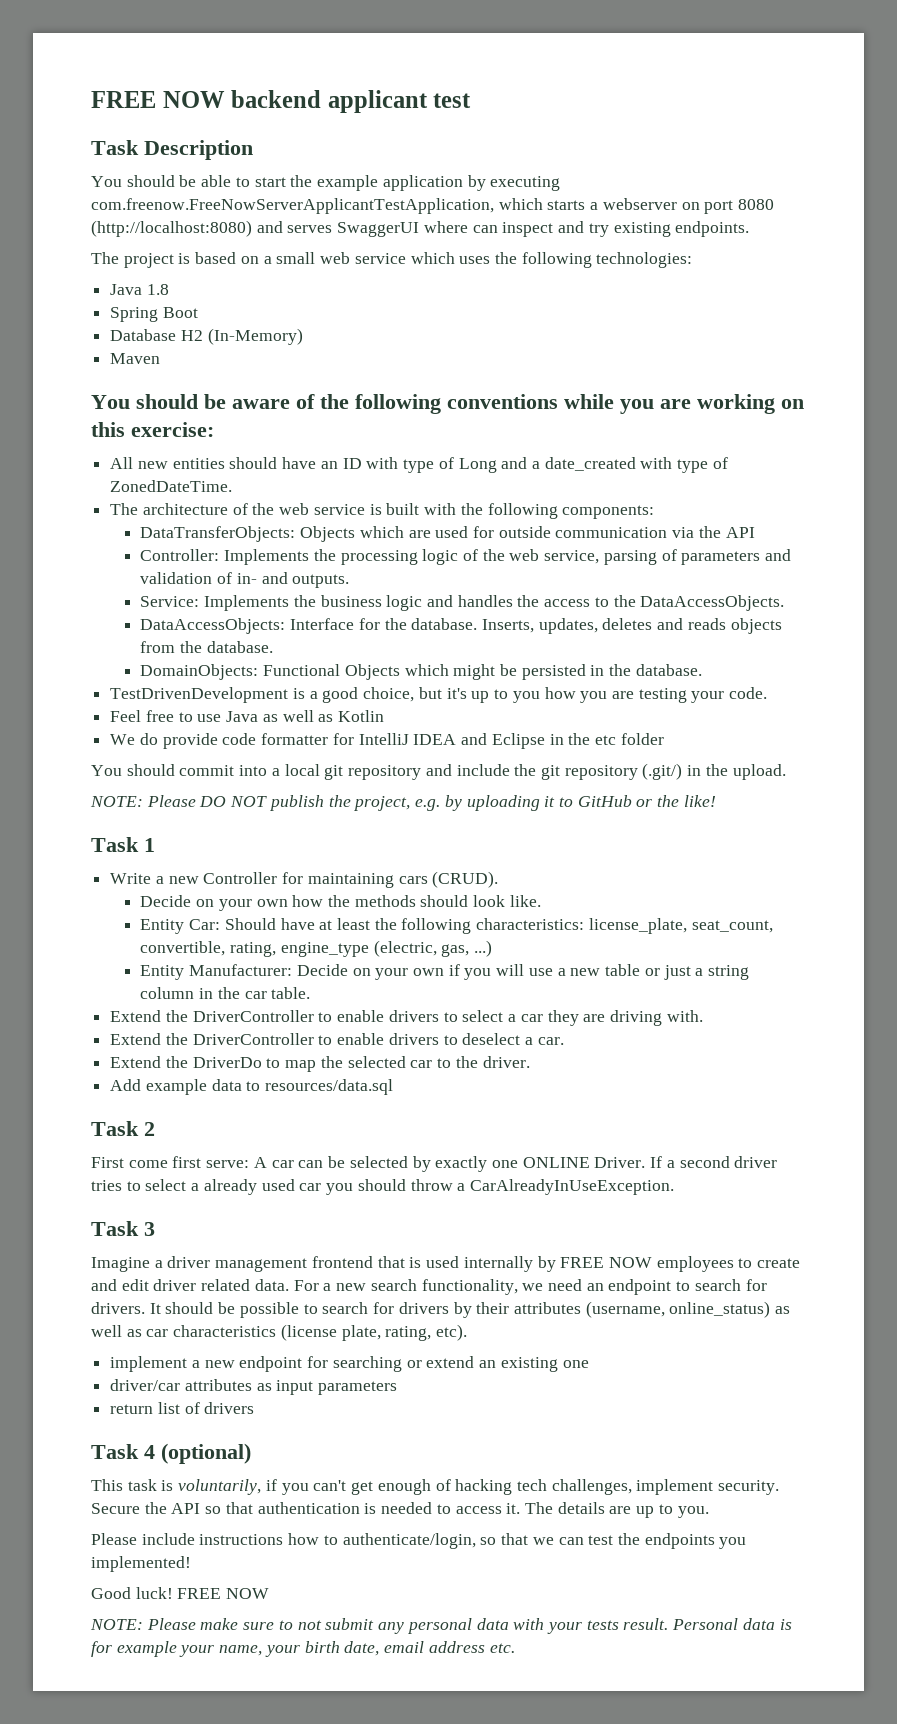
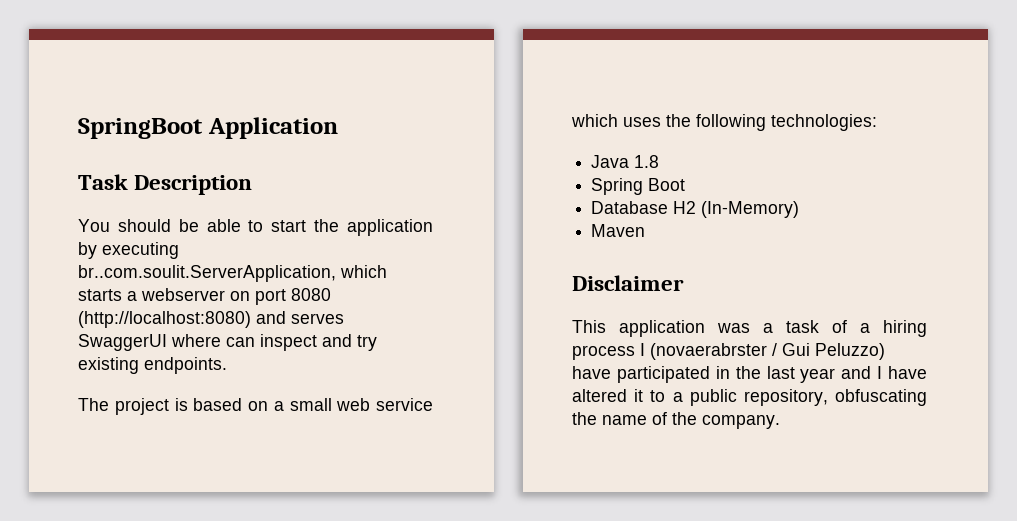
[91,90,472,113] FREE NOW backend applicant test -> [78,117,338,139] SpringBoot Application
[317,175,379,191] example -> (340, 225) none
[91,198,494,214] com.freenow.FreeNowServerApplicantTestApplication, -> [78,265,336,282] br..com.soulit.ServerApplication,
[91,394,804,414] [91,422,214,437] [110,457,728,473] [110,480,233,492] [110,503,655,519] [140,526,755,542] [140,549,792,565] [140,572,350,588] [140,595,785,611] [140,618,782,634] [140,641,273,653] [140,664,702,680] [110,687,768,703] [110,710,385,722] [110,733,664,749] [91,763,786,780] [90,795,716,811] [91,837,155,852] [110,871,499,888] [140,895,541,911] [140,918,773,934] [140,940,493,957] [140,964,750,980] [140,987,311,999] [110,1010,703,1026] [110,1033,564,1045] [110,1056,530,1072] [110,1079,394,1095] [91,1121,155,1136] [91,1156,778,1172] [91,1179,674,1195] [91,1221,155,1236] [91,1256,801,1272] [91,1279,767,1295] [91,1301,791,1318] [91,1324,468,1341] [110,1356,589,1372] [110,1379,398,1395] [110,1402,255,1414] [91,1443,251,1464] [91,1479,780,1495] [91,1502,709,1518] [91,1533,747,1549] [91,1556,191,1572] [91,1587,270,1599] [90,1618,792,1634] [91,1641,515,1657] You should be aware of the following conventions while you are working on this exercise: // All new entities should have an ID with type of Long and a date_created with type of ZonedDateTime. // The architecture of the web service is built with the following components: // DataTransferObjects: Objects which are used for outside communication via the API // Controller: Implements the processing logic of the web service, parsing of parameters and validation of in- and outputs. // Service: Implements the business logic and handles the access to the DataAccessObjects. // DataAccessObjects: Interface for the database. Inserts, updates, deletes and reads objects from the database. // DomainObjects: Functional Objects which might be persisted in the database. // TestDrivenDevelopment is a good choice, but it's up to you how you are testing your code. // Feel free to use Java as well as Kotlin // We do provide code formatter for IntelliJ IDEA and Eclipse in the etc folder // You should commit into a local git repository and include the git repository (.git/) in the upload. // NOTE: Please DO NOT publish the project, e.g. by uploading it to GitHub or the like! // Task 1 // Write a new Controller for maintaining cars (CRUD). // Decide on your own how the methods should look like. // Entity Car: Should have at least the following characteristics: license_plate, seat_count, convertible, rating, engine_type (electric, gas, ...) // Entity Manufacturer: Decide on your own if you will use a new table or just a string column in the car table. // Extend the DriverController to enable drivers to select a car they are driving with. // Extend the DriverController to enable drivers to deselect a car. // Extend the DriverDo to map the selected car to the driver. // Add example data to resources/data.sql // Task 2 // First come first serve: A car can be selected by exactly one ONLINE Driver. If a second driver tries to select a already used car you should throw a CarAlreadyInUseException. // Task 3 // Imagine a driver management frontend that is used internally by FREE NOW employees to create and edit driver related data. For a new search functionality, we need an endpoint to search for drivers. It should be possible to search for drivers by their attributes (username, online_status) as well as car characteristics (license plate, rating, etc). // implement a new endpoint for searching or extend an existing one // driver/car attributes as input parameters // return list of drivers // Task 4 (optional) // This task is voluntarily, if you can't get enough of hacking tech challenges, implement security. Secure the API so that authentication is needed to access it. The details are up to you. // Please include instructions how to authenticate/login, so that we can test the endpoints you implemented! // Good luck! FREE NOW // NOTE: Please make sure to not submit any personal data with your tests result. Personal data is for example your name, your birth date, email address etc. -> [572,275,684,291] [572,320,927,337] [572,343,885,360] [572,366,927,383] [572,389,927,406] [572,412,780,429] Disclaimer // This application was a task of a hiring process I (novaerabrster / Gui Peluzzo) have participated in the last year and I have altered it to a public repository, obfuscating the name of the company.

